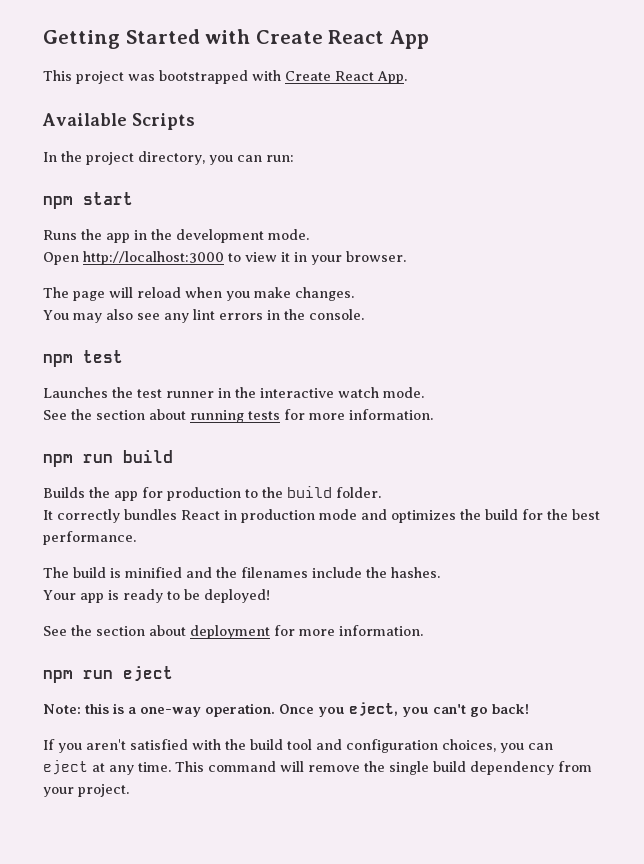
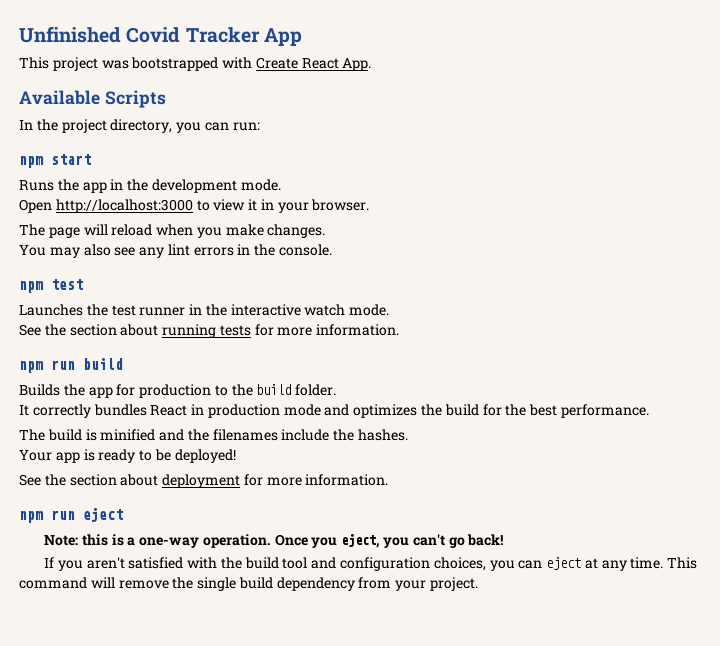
[43,29,385,49] Getting Started with Create React -> [19,26,260,43] Unfinished Covid Tracker

